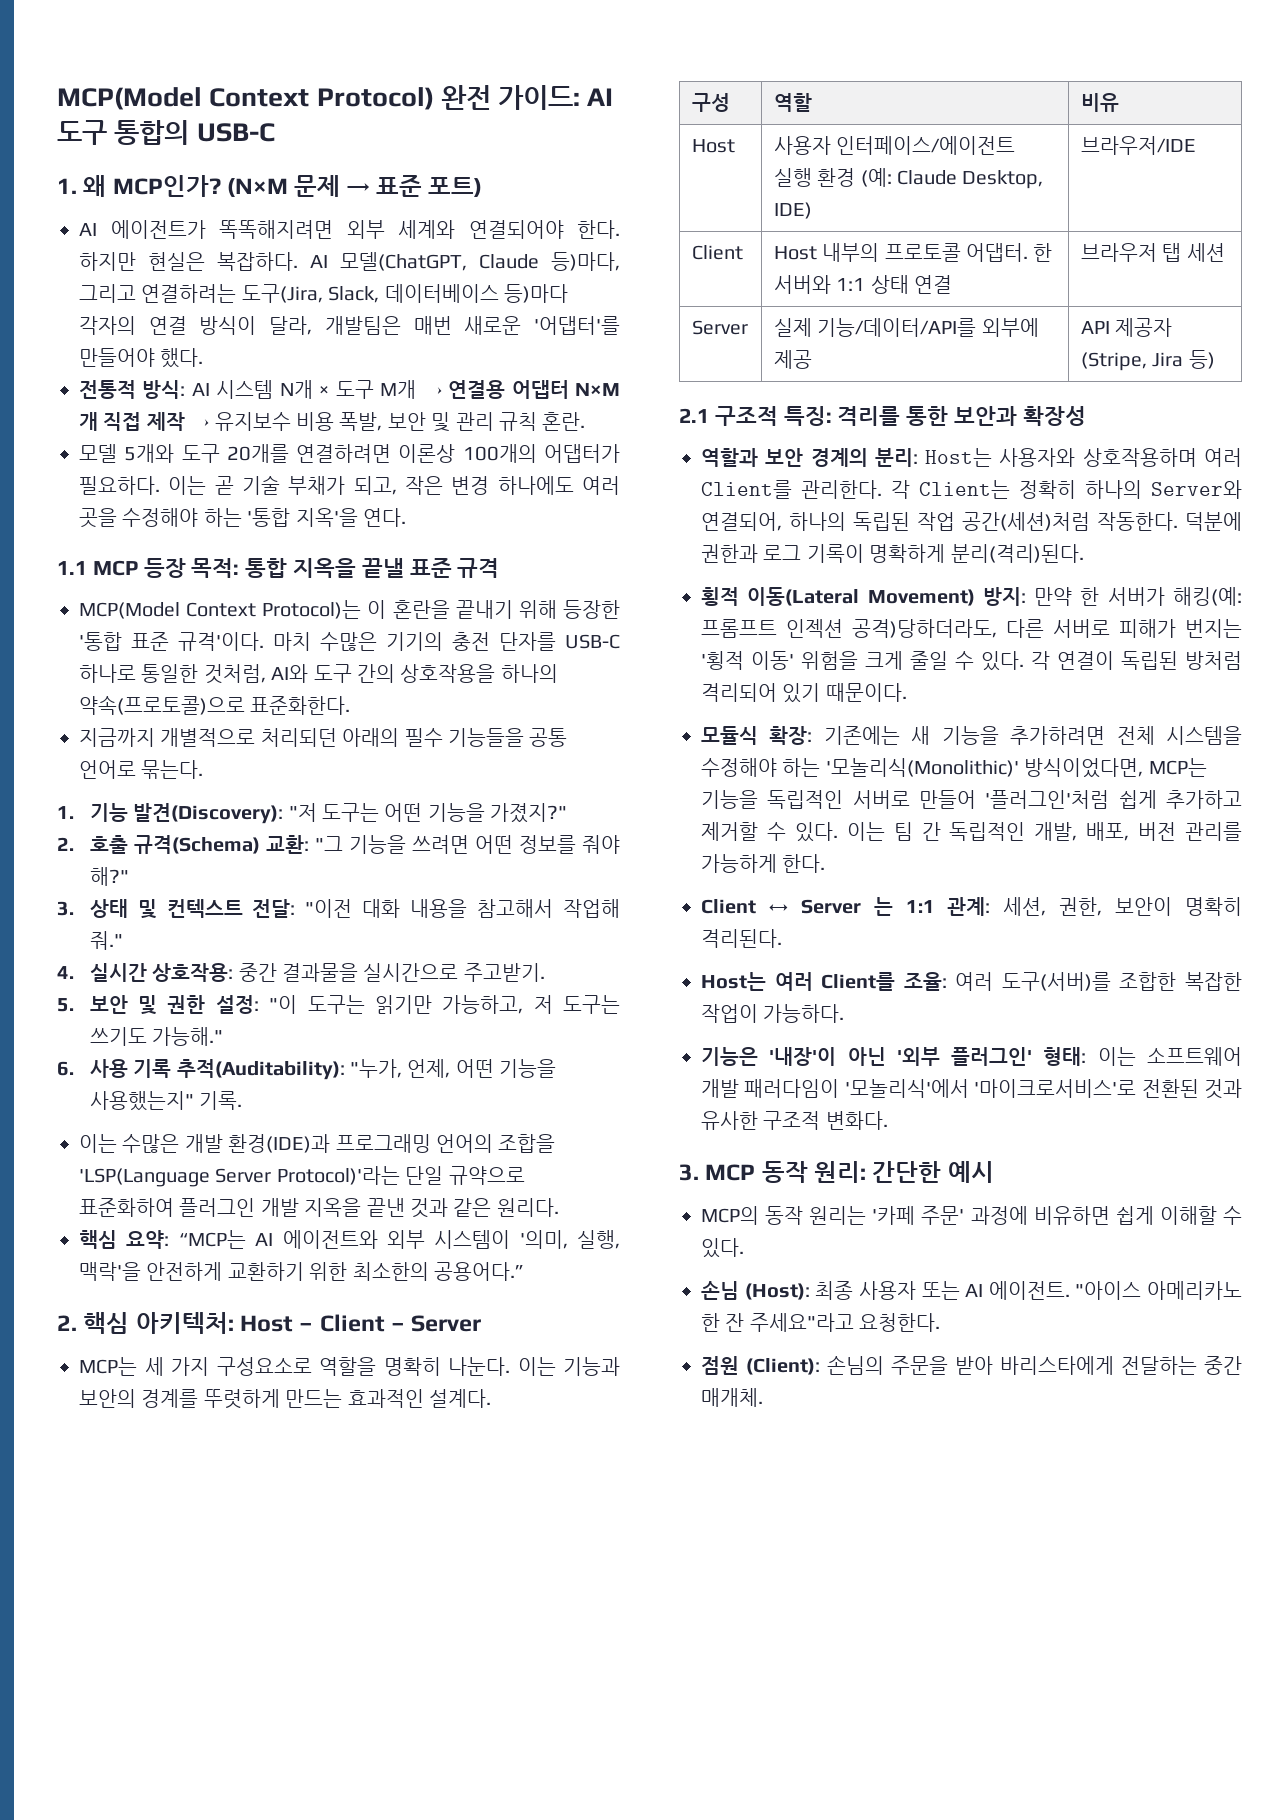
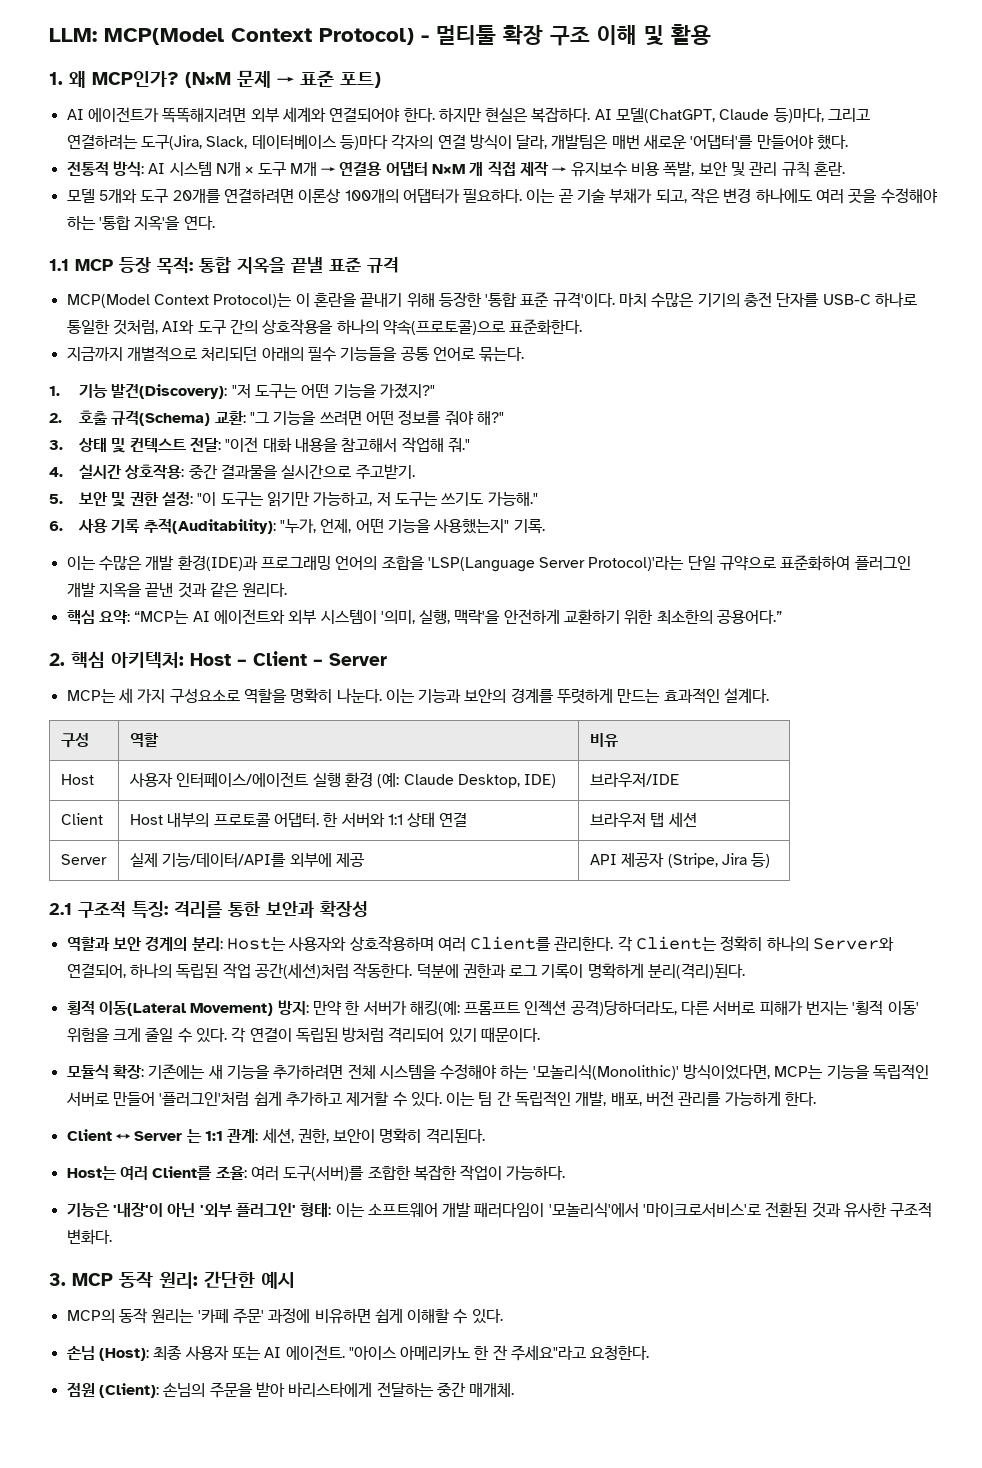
(57, 98) none -> [49,28,97,42] LLM:
[440,85,614,110] [57,120,275,145] 완전 가이드: AI 도구 통합의 USB-C -> [421,24,711,46] - 멀티툴 확장 구조 이해 및 활용

